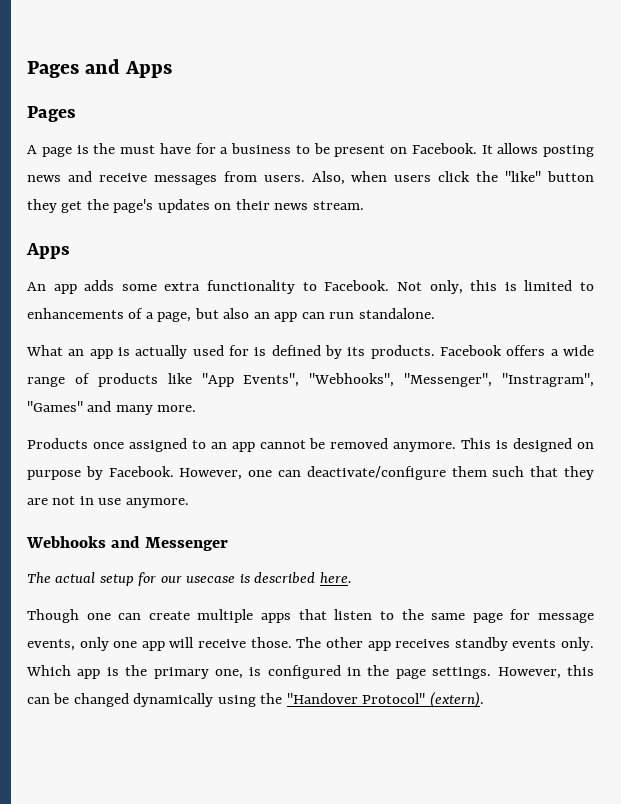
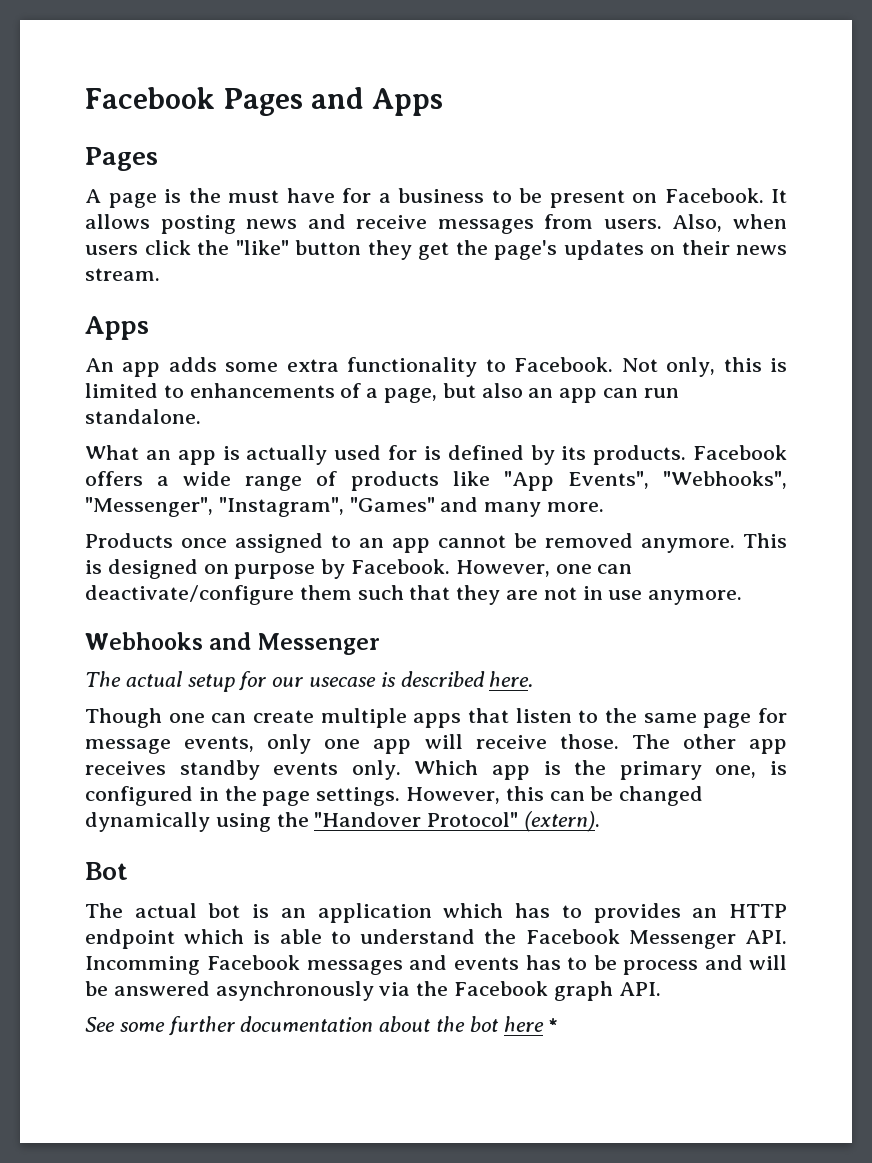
(27, 69) none -> [85,87,215,109] Facebook
[502,373,594,387] "Instragram", -> [218,497,344,517] "Instagram",
(484, 699) none -> [85,862,128,880] [85,903,788,923] [85,929,787,949] [85,955,787,975] [85,981,661,1001] [85,1016,559,1036] // Bot // The actual bot is an application which has to provides an HTTP endpoint which is able to understand the Facebook Messenger API. Incomming Facebook messages and events has to be process and will be answered asynchronously via the Facebook graph API. // See some further documentation about the bot here *

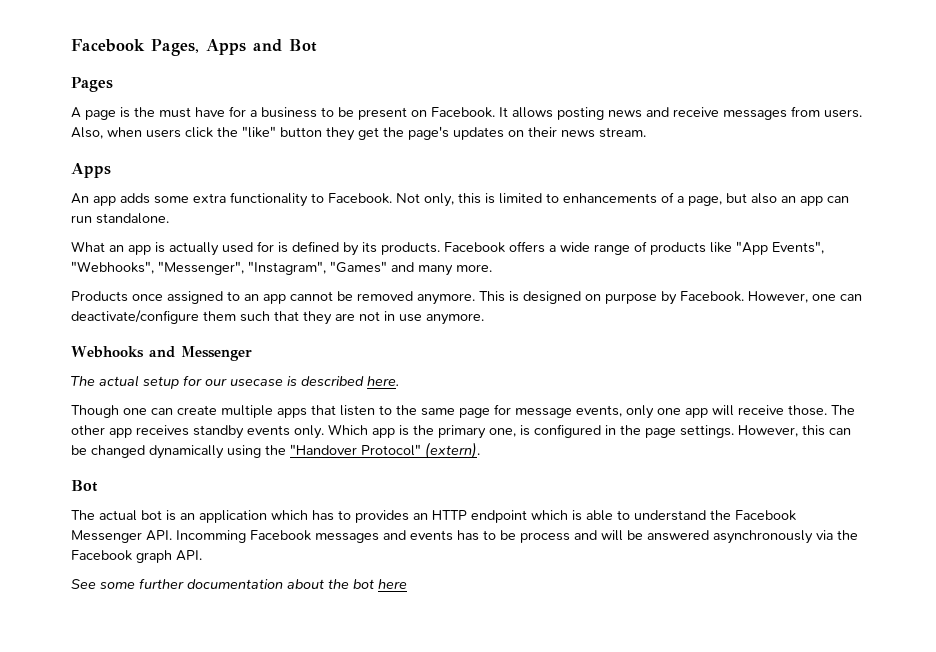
[85,87,444,116] Facebook Pages and Apps -> [71,39,317,56] Facebook Pages, Apps and Bot
[548,1018,559,1032] * -> (407, 584) none

